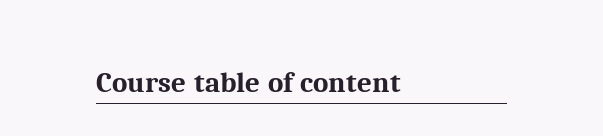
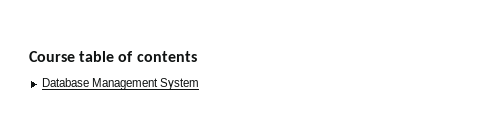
[300,75,402,92] content -> [136,51,197,62] [41,78,199,90] contents // Database Management System

